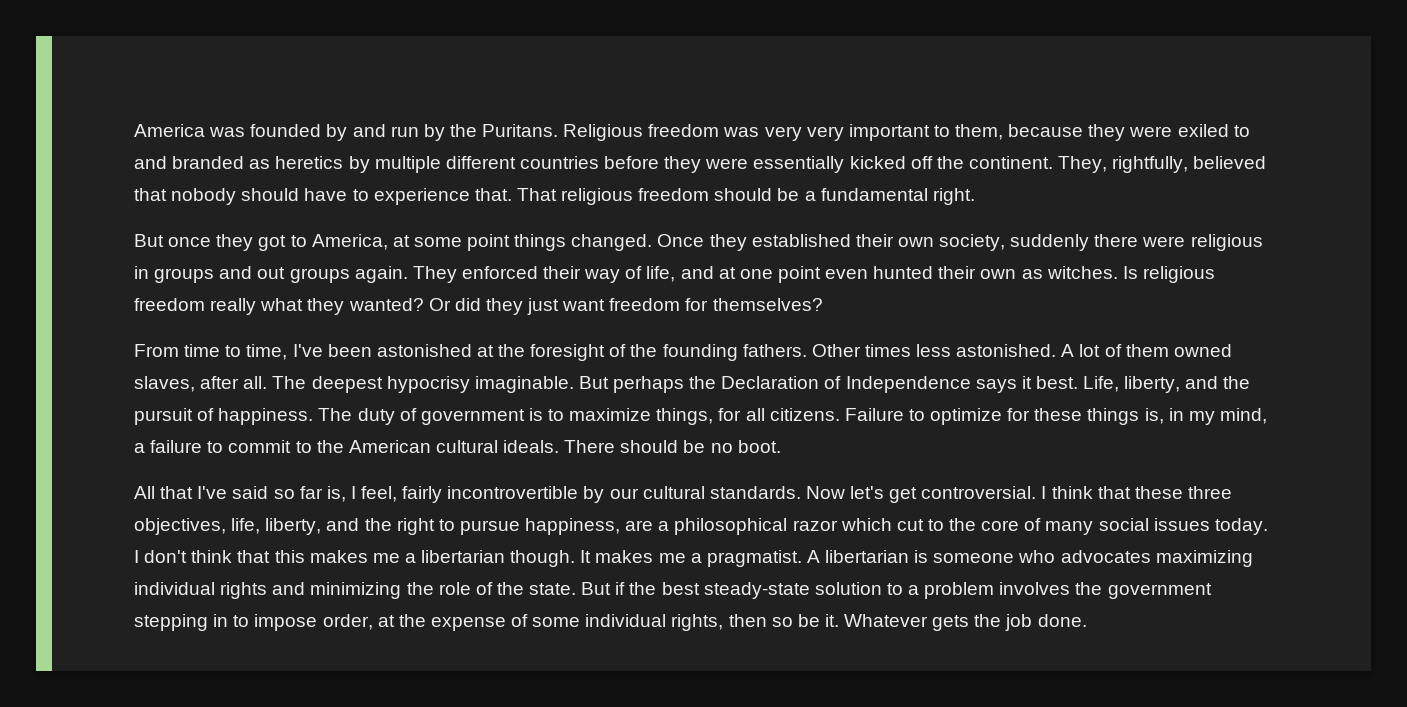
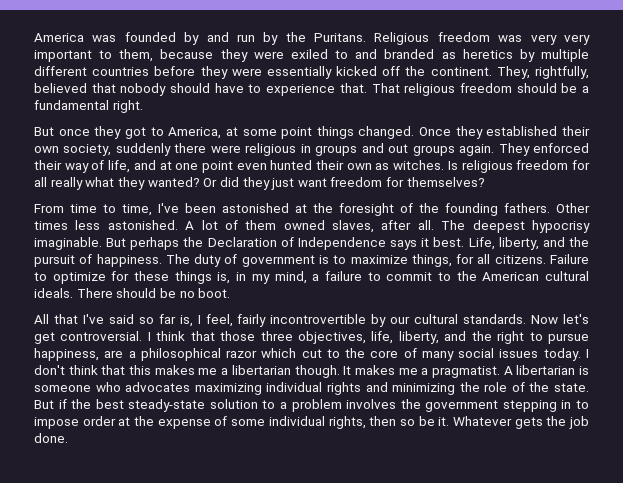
(205, 304) none -> [572,160,590,170] [34,177,47,187] for all
[1134,486,1183,499] these -> [220,331,256,341] those
[322,614,373,630] order, -> [82,416,116,426] order

